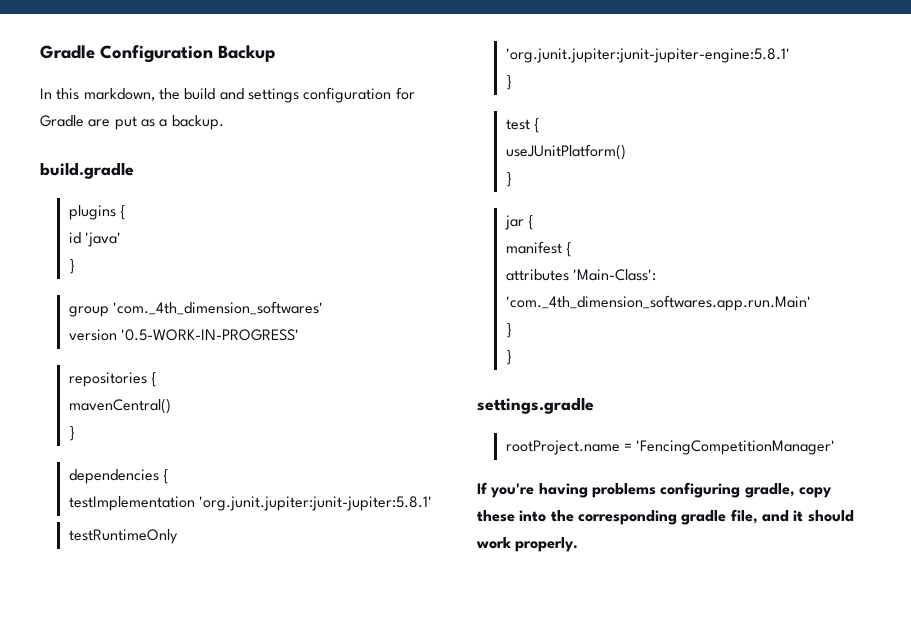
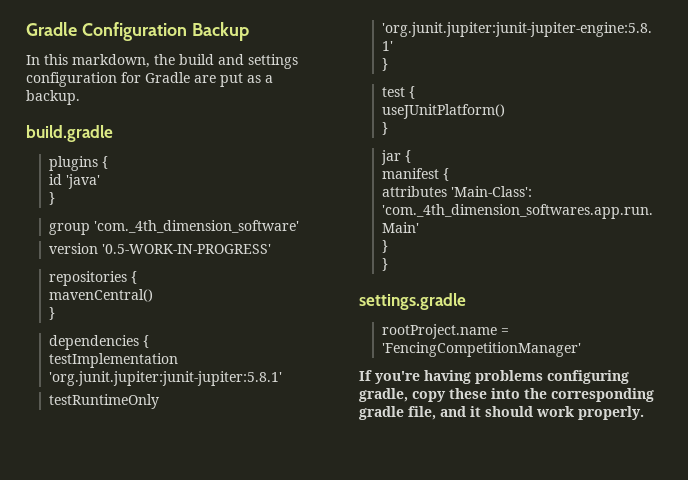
[112,301,323,315] 'com._4th_dimension_softwares' -> [93,220,299,233] 'com._4th_dimension_software'

